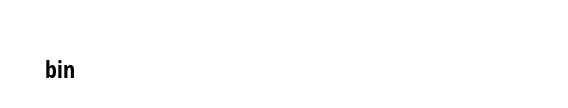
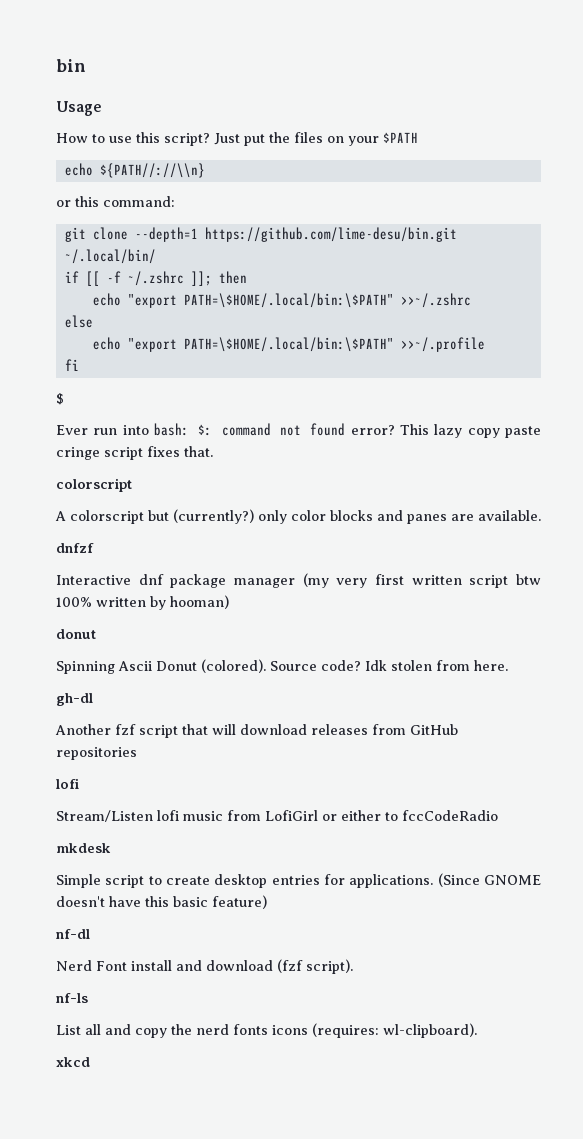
(75, 69) none -> [56,101,102,116] [56,132,418,146] [64,163,205,178] [56,196,175,207] [64,227,457,242] [64,249,156,264] [64,271,247,286] [92,293,471,308] [64,315,93,328] [92,337,485,352] [64,359,79,371] [56,393,64,405] [56,423,541,438] [56,446,213,460] [56,478,132,492] [55,509,541,524] [56,543,94,553] [56,573,541,588] [56,595,229,610] [56,629,96,639] [56,659,508,674] [56,693,93,706] [55,724,458,738] [56,747,137,760] [56,778,79,789] [56,810,498,822] [56,843,111,853] [56,873,541,888] [56,895,267,909] [56,929,90,939] [56,959,353,974] [56,993,88,1003] [56,1023,477,1038] [56,1057,90,1067] // Usage // How to use this script? Just put the files on your $PATH // echo ${PATH//://\\n} // or this command: // git clone --depth=1 https://github.com/lime-desu/bin.git ~/.local/bin/ // if [[ -f ~/.zshrc ]]; then // echo "export PATH=\$HOME/.local/bin:\$PATH" >>~/.zshrc // else // echo "export PATH=\$HOME/.local/bin:\$PATH" >>~/.profile // fi // $ // Ever run into bash: $: command not found error? This lazy copy paste cringe script fixes that. // colorscript // A colorscript but (currently?) only color blocks and panes are available. // dnfzf // Interactive dnf package manager (my very first written script btw 100% written by hooman) // donut // Spinning Ascii Donut (colored). Source code? Idk stolen from here. // gh-dl // Another fzf script that will download releases from GitHub repositories // lofi // Stream/Listen lofi music from LofiGirl or either to fccCodeRadio // mkdesk // Simple script to create desktop entries for applications. (Since GNOME doesn't have this basic feature) // nf-dl // Nerd Font install and download (fzf script). // nf-ls // List all and copy the nerd fonts icons (requires: wl-clipboard). // xkcd

